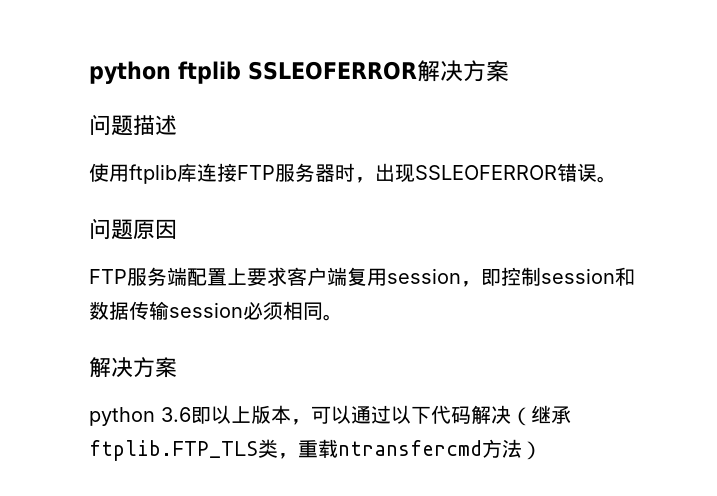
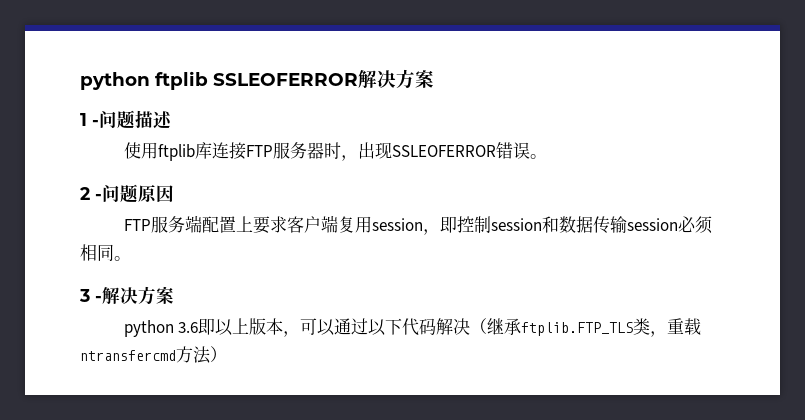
(509, 71) none -> [80,113,99,126] 1 -
(617, 179) none -> [80,187,102,200] 2 -
(343, 317) none -> [79,289,102,302] 3 -

